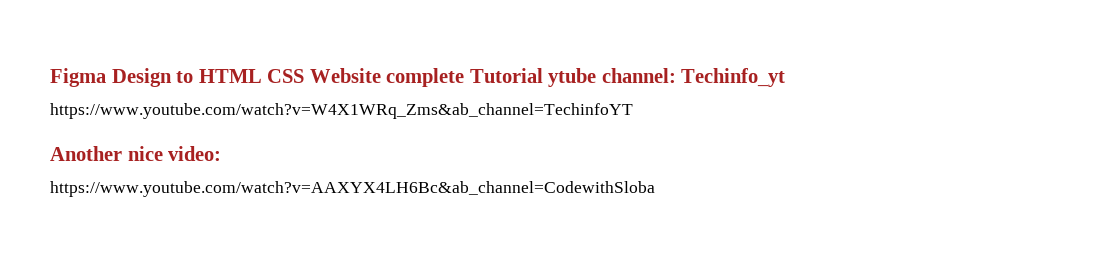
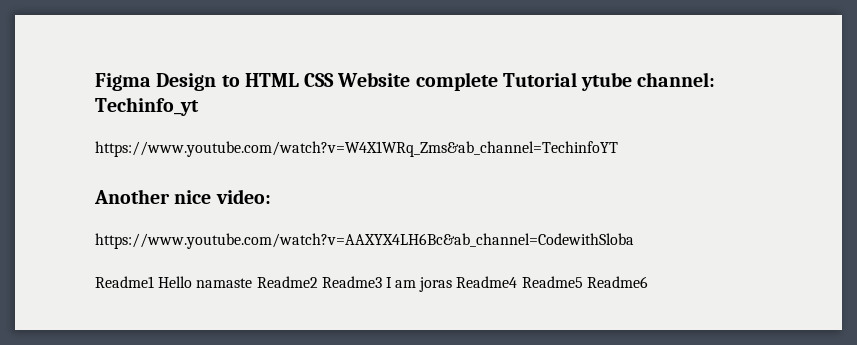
(655, 189) none -> [95,276,648,292] // Readme1 Hello namaste Readme2 Readme3 I am joras Readme4 Readme5 Readme6

